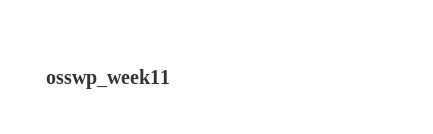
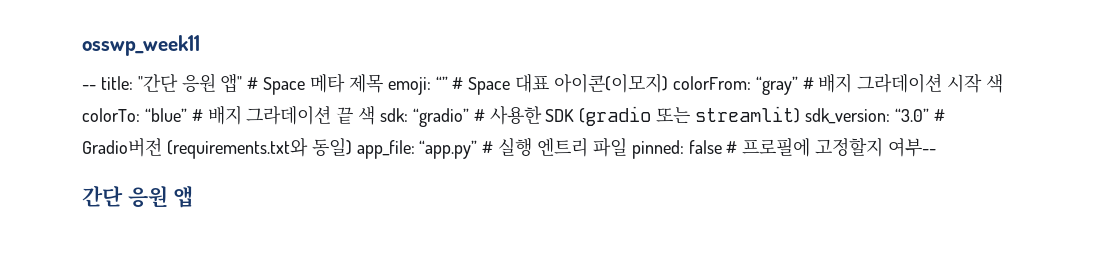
(170, 79) none -> [82,73,1004,95] [82,105,945,127] [82,137,937,159] [82,185,194,208] // -- title: "간단 응원 앱" # Space 메타 제목 emoji: “” # Space 대표 아이콘(이모지) colorFrom: “gray” # 배지 그라데이션 시작 색 colorTo: “blue” # 배지 그라데이션 끝 색 sdk: “gradio” # 사용한 SDK (gradio 또는 streamlit) sdk_version: “3.0” # Gradio버전 (requirements.txt와 동일) app_file: “app.py” # 실행 엔트리 파일 pinned: false # 프로필에 고정할지 여부-- // 간단 응원 앱

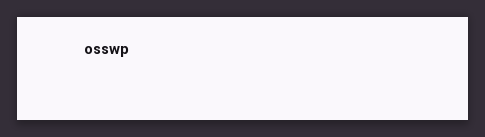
[82,35,200,56] [82,73,1004,95] [82,105,945,127] [82,137,937,159] [82,185,194,208] osswp_week11 // -- title: "간단 응원 앱" # Space 메타 제목 emoji: “” # Space 대표 아이콘(이모지) colorFrom: “gray” # 배지 그라데이션 시작 색 colorTo: “blue” # 배지 그라데이션 끝 색 sdk: “gradio” # 사용한 SDK (gradio 또는 streamlit) sdk_version: “3.0” # Gradio버전 (requirements.txt와 동일) app_file: “app.py” # 실행 엔트리 파일 pinned: false # 프로필에 고정할지 여부-- // 간단 응원 앱 -> [84,46,129,57] osswp

